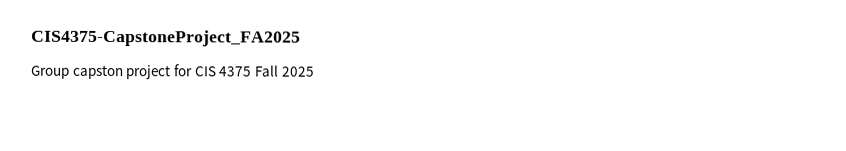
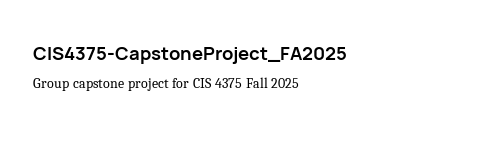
[71,64,124,80] capston -> [72,79,124,91] capstone

